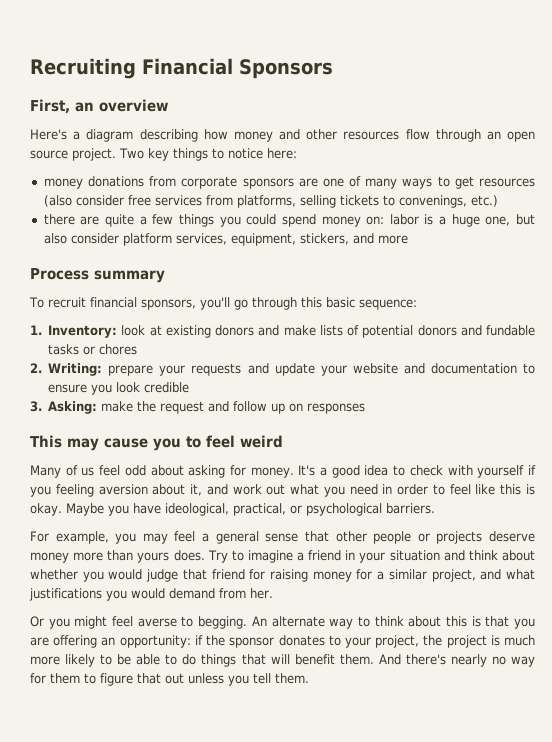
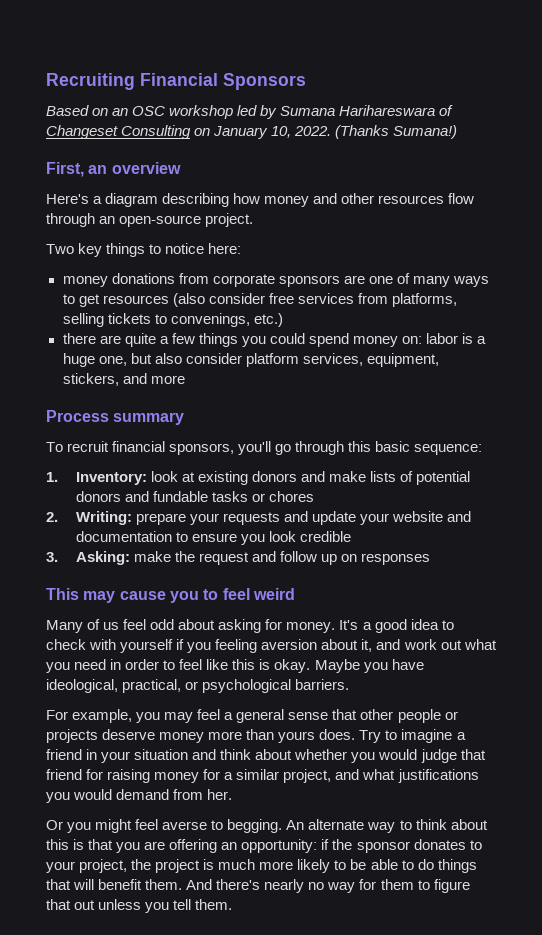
(333, 69) none -> [46,105,454,119] [46,125,458,139] // Based on an OSC workshop led by Sumana Harihareswara of Changeset Consulting on January 10, 2022. (Thanks Sumana!)
[507,131,536,142] [30,150,68,159] open source -> [119,215,202,227] open-source
(116, 154) none -> (254, 220) //

